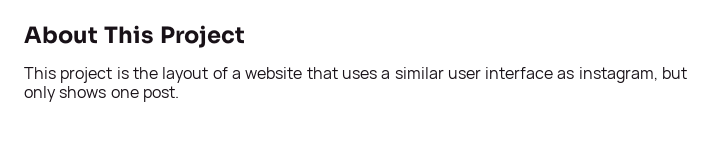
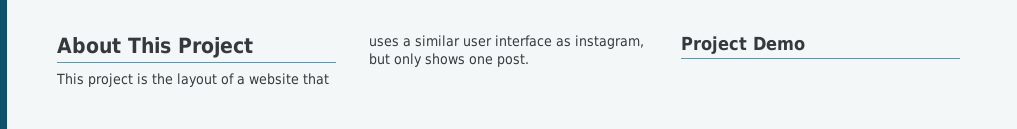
(179, 94) none -> [681,36,805,54] // Project Demo

